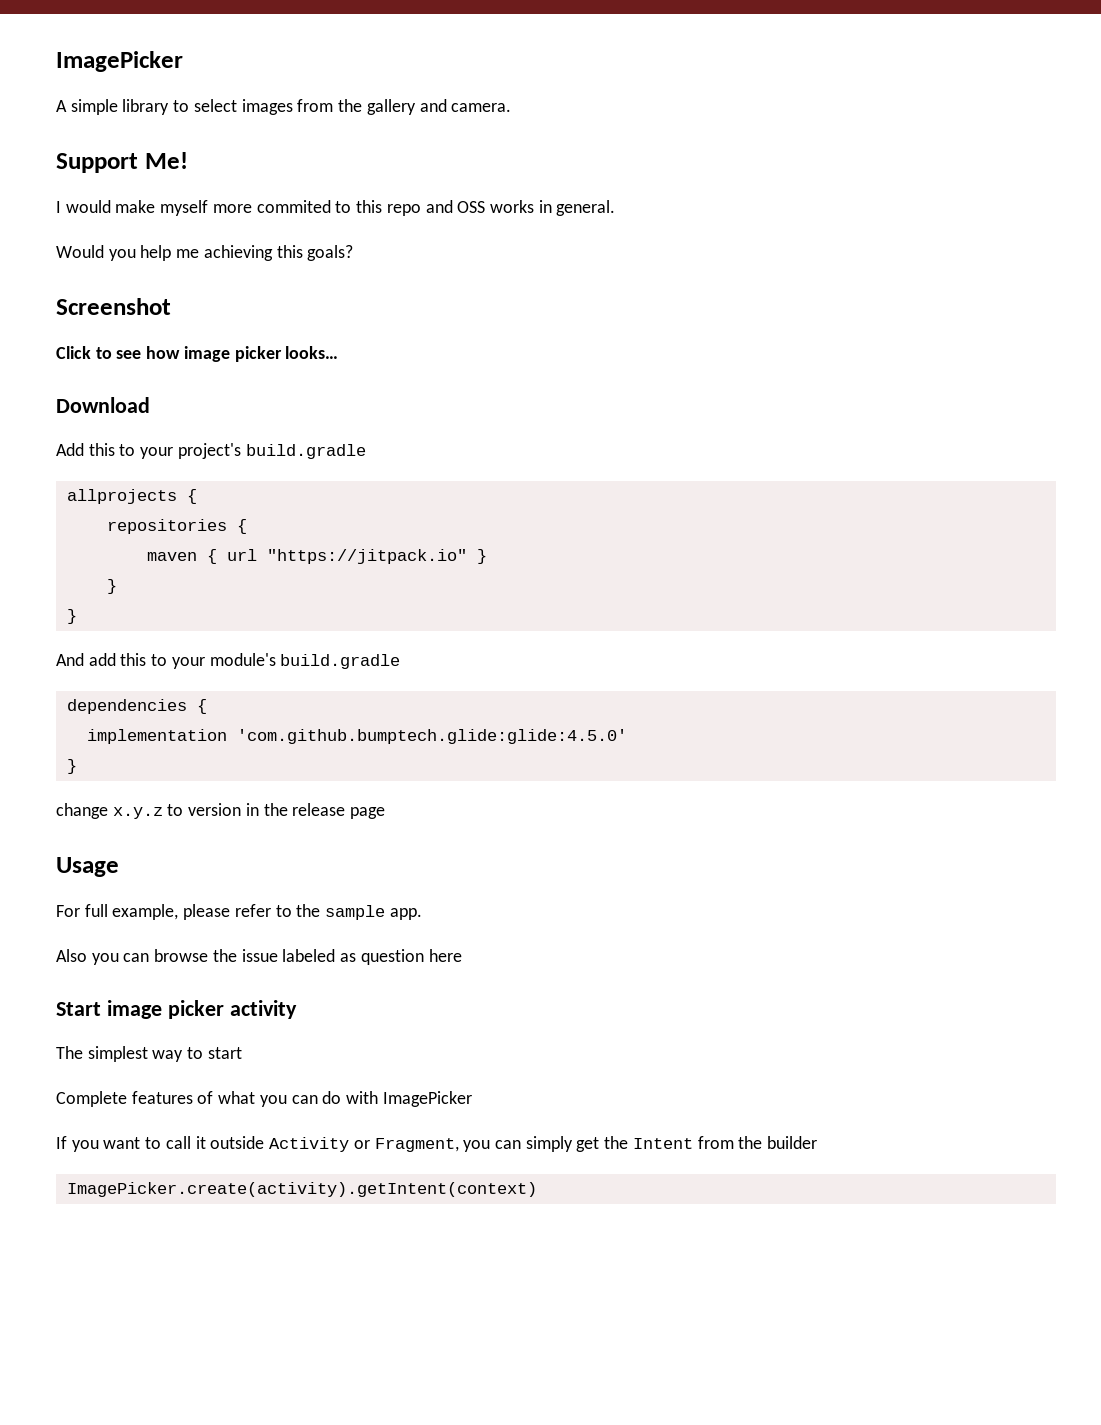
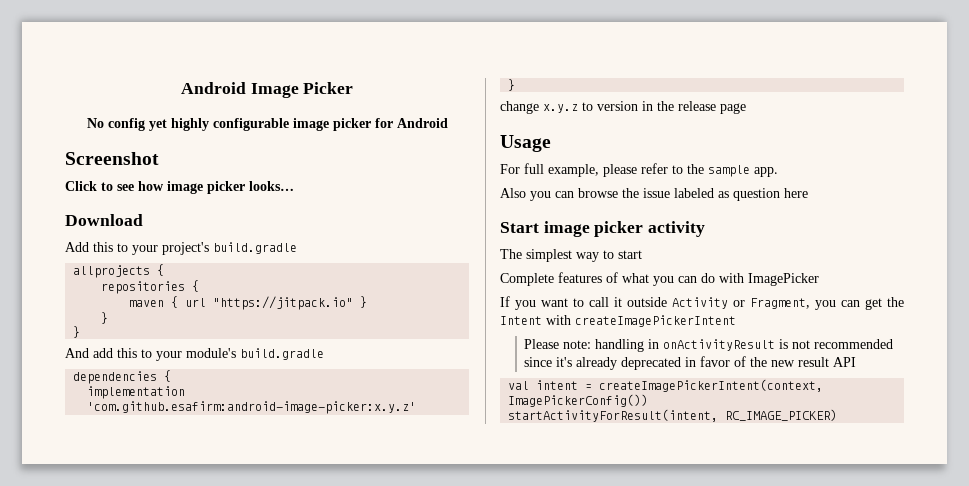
[56,51,183,72] [56,99,512,115] [56,152,188,173] [56,200,616,216] [56,245,354,261] ImagePicker // A simple library to select images from the gallery and camera. // Support Me! // I would make myself more commited to this repo and OSS works in general. // Would you help me achieving this goals? -> [180,82,354,98] [86,118,448,131] Android Image Picker // No config yet highly configurable image picker for Android
[236,729,627,744] 'com.github.bumptech.glide:glide:4.5.0' -> [87,401,417,414] 'com.github.esafirm:android-image-picker:x.y.z'
[525,1136,573,1152] simply -> (860, 303) none
[697,1136,818,1149] [66,1182,537,1197] from the builder // ImagePicker.create(activity).getIntent(context) -> [546,315,736,327] [524,339,894,352] [524,356,857,370] [508,379,824,392] [508,394,649,407] [508,409,838,422] with createImagePickerIntent // Please note: handling in onActivityResult is not recommended since it's already deprecated in favor of the new result API // val intent = createImagePickerIntent(context, ImagePickerConfig()) // startActivityForResult(intent, RC_IMAGE_PICKER)

